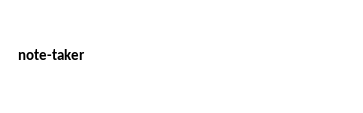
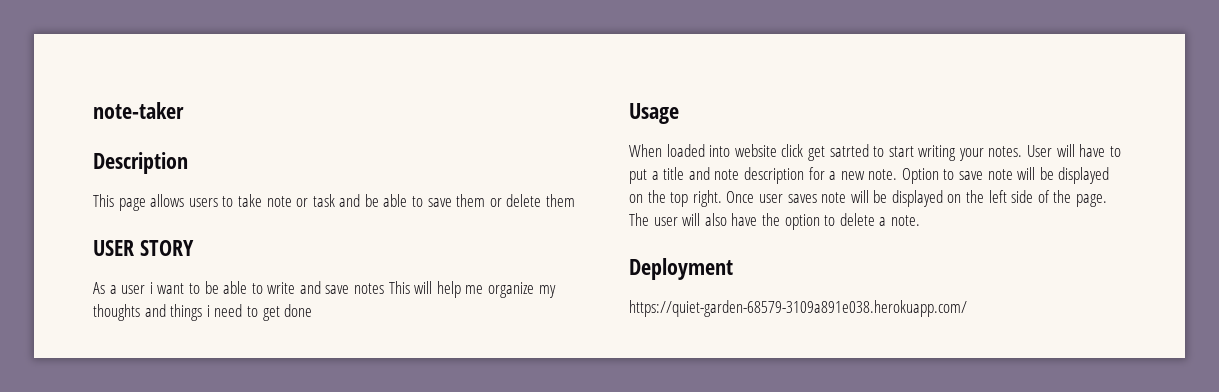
(85, 54) none -> [93,152,188,174] [93,194,576,211] [93,240,194,256] [93,281,556,298] [93,304,313,321] [629,103,679,124] [629,144,1121,161] [629,167,1110,184] [629,190,1108,207] [629,213,920,230] [629,258,733,280] [629,300,967,317] // Description // This page allows users to take note or task and be able to save them or delete them // USER STORY // As a user i want to be able to write and save notes This will help me organize my thoughts and things i need to get done // Usage // When loaded into website click get satrted to start writing your notes. User will have to put a title and note description for a new note. Option to save note will be displayed on the top right. Once user saves note will be displayed on the left side of the page. The user will also have the option to delete a note. // Deployment // https://quiet-garden-68579-3109a891e038.herokuapp.com/

